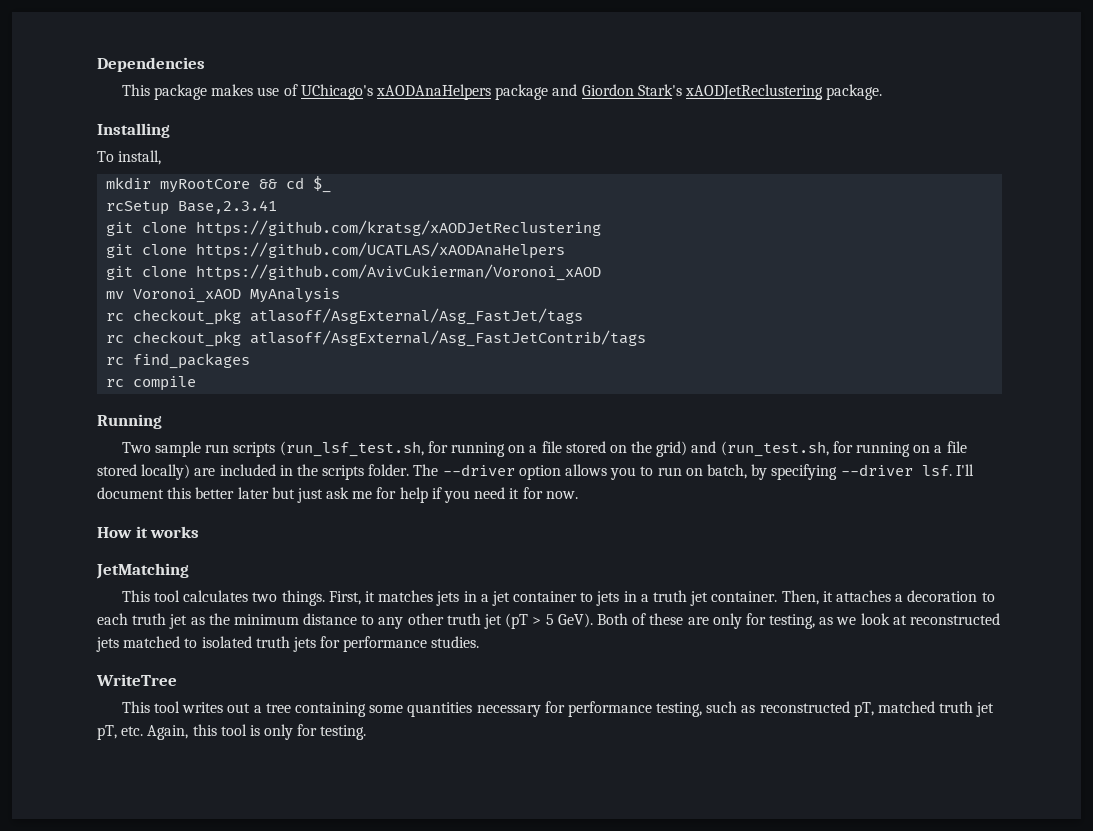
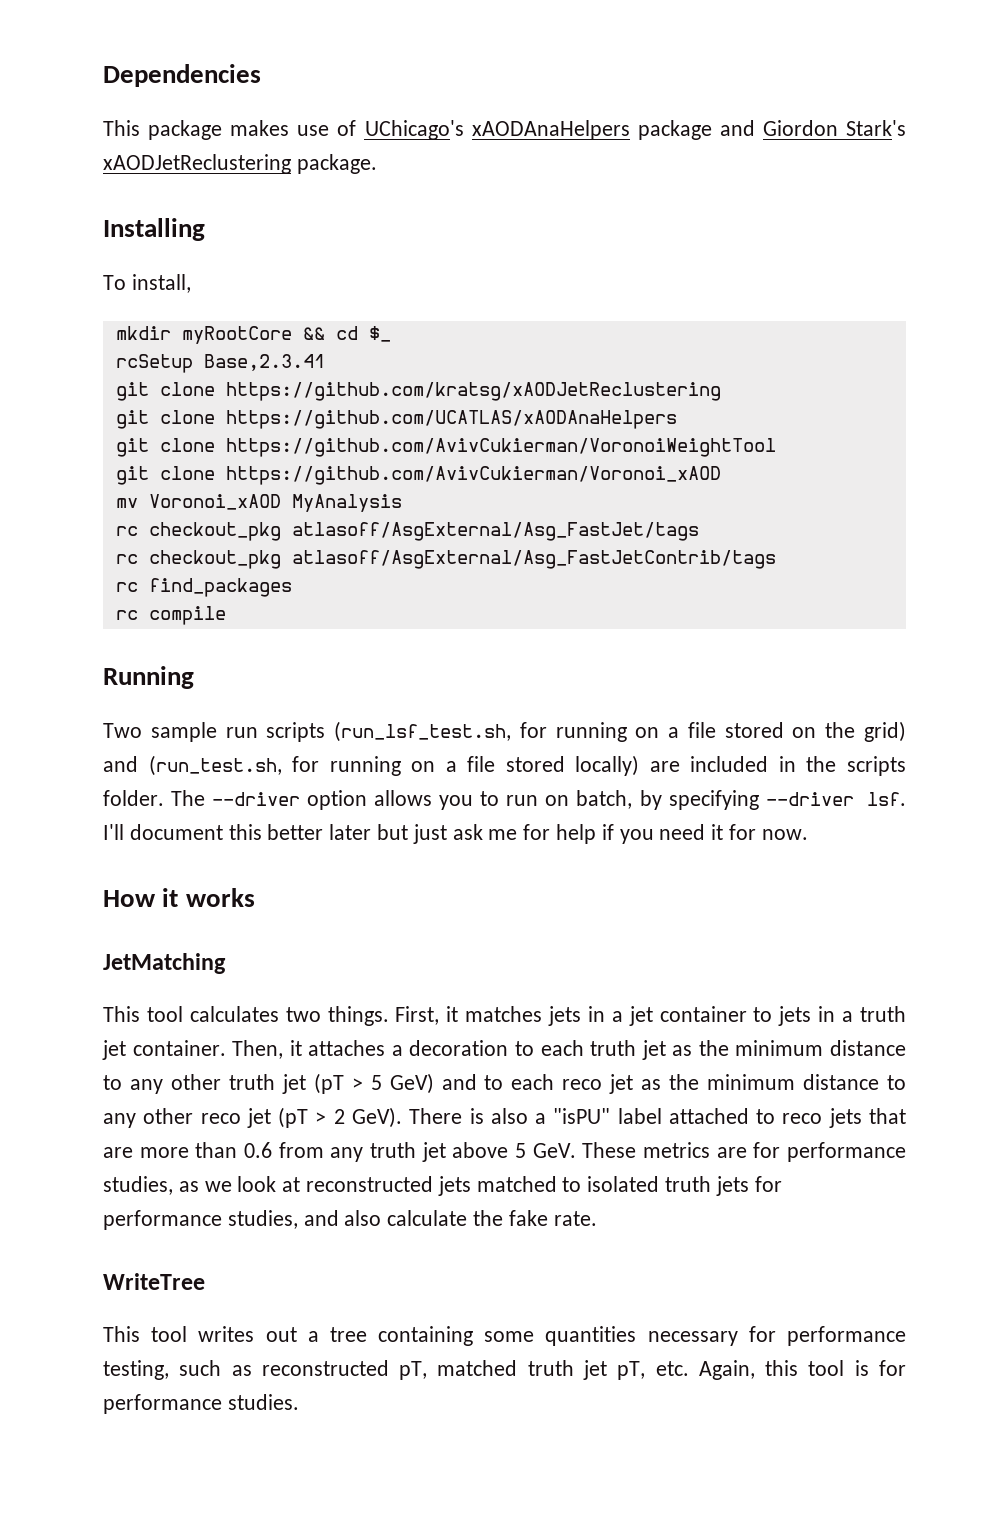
(566, 250) none -> [115,438,776,457] // git clone https://github.com/AvivCukierman/VoronoiWeightTool
[557,613,816,629] GeV). Both of these are only for testing, -> [389,1073,907,1094] [103,1107,907,1128] [103,1142,906,1162] [103,1176,173,1195] GeV) and to each reco jet as the minimum distance to any other reco jet (pT > 2 GeV). There is also a "isPU" label attached to reco jets that are more than 0.6 from any truth jet above 5 GeV. These metrics are for performance studies,
[431,636,480,648] studies. -> [227,1210,597,1229] studies, and also calculate the fake rate.
[264,724,367,740] only for testing. -> [879,1360,907,1376] [103,1394,299,1414] for performance studies.

